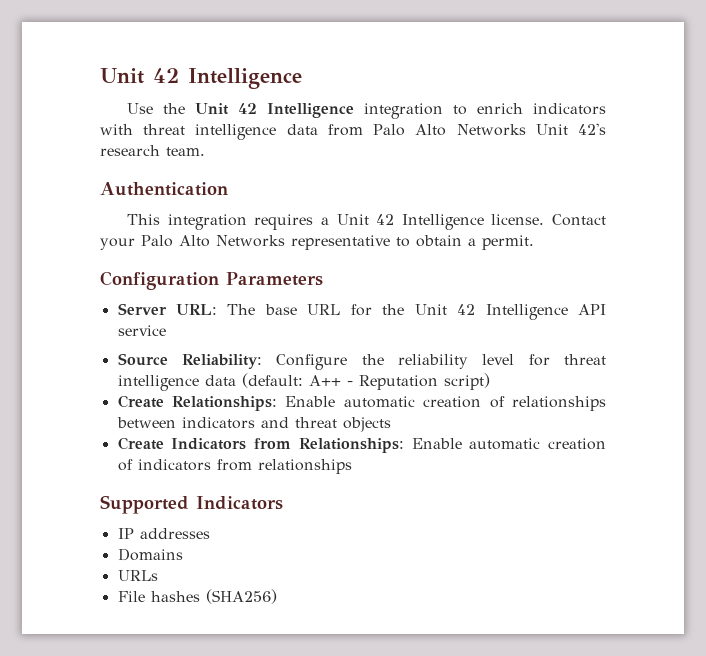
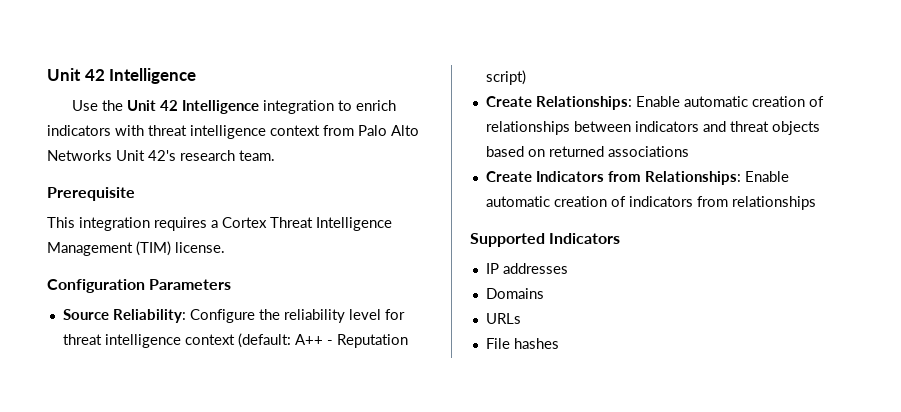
[286,124,318,135] data -> [270,125,320,136] context
[100,182,228,196] Authentication -> [47,187,135,201] Prerequisite
[336,214,606,230] [100,235,534,250] [100,271,323,290] [117,303,606,320] [117,325,166,336] Unit 42 Intelligence license. Contact your Palo Alto Networks representative to obtain a permit. // Configuration Parameters // Server URL: The base URL for the Unit 42 Intelligence API service -> [222,217,392,231] [47,241,225,256] [47,279,232,293] Cortex Threat Intelligence Management (TIM) license. // Configuration Parameters
[204,375,236,386] data -> [184,334,235,345] context
(391, 424) none -> [485,146,689,157] based on returned associations
[205,589,277,604] (SHA256) -> (559, 343) none

